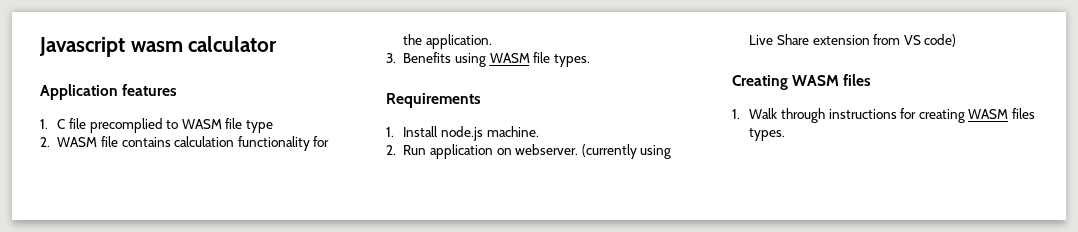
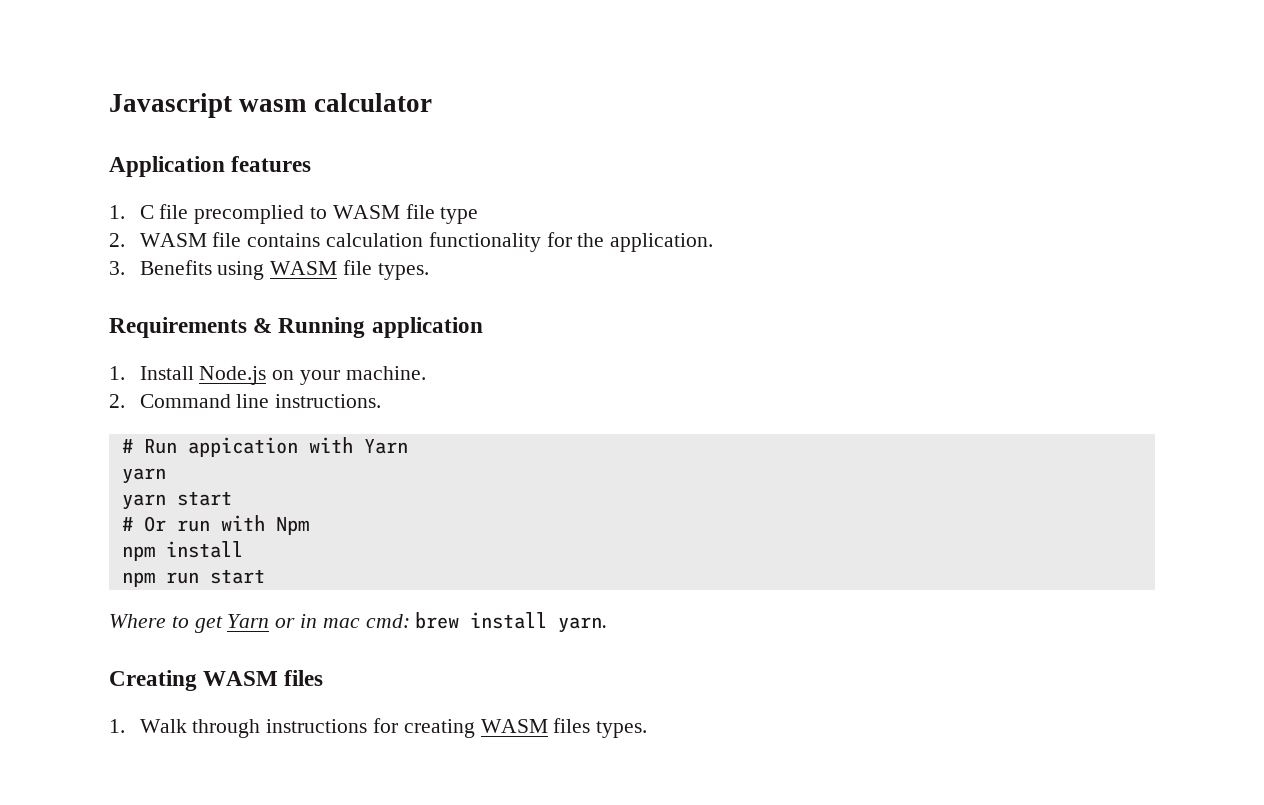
(481, 100) none -> [253,317,483,338] & Running application
[440,126,483,141] node.js -> [199,366,341,385] Node.js on your
[403,144,672,159] [749,34,957,47] Run application on webserver. (currently using Live Share extension from VS code) -> [139,394,382,408] [121,437,408,457] [121,468,166,484] [121,491,232,510] [121,515,309,535] [121,541,243,561] [121,569,265,587] [109,612,608,633] Command line instructions. // # Run appication with Yarn // yarn // yarn start // # Or run with Npm // npm install // npm run start // Where to get Yarn or in mac cmd: brew install yarn.

